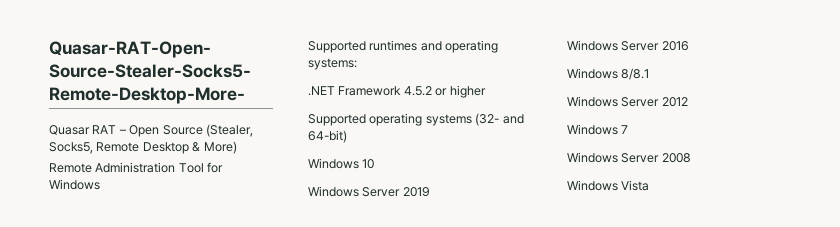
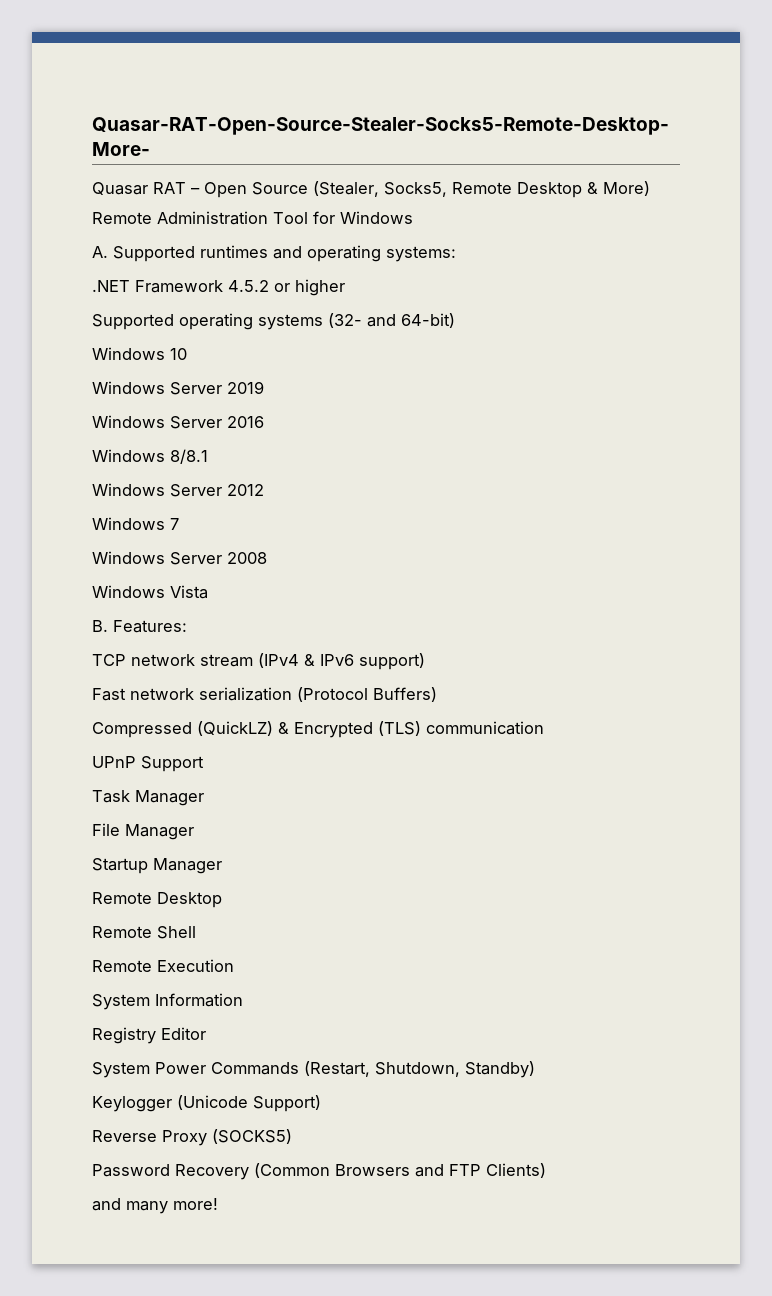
(100, 184) none -> [92,246,108,258] A.
(650, 185) none -> [92,620,187,633] [92,653,425,670] [92,687,437,702] [92,721,544,738] [92,756,204,772] [92,790,204,806] [92,823,194,840] [92,858,222,874] [92,892,222,908] [92,926,196,939] [92,959,234,972] [92,993,243,1010] [92,1027,206,1044] [92,1061,535,1078] [92,1095,321,1112] [92,1129,292,1146] [92,1163,546,1180] [92,1198,218,1214] // B. Features: // TCP network stream (IPv4 & IPv6 support) // Fast network serialization (Protocol Buffers) // Compressed (QuickLZ) & Encrypted (TLS) communication // UPnP Support // Task Manager // File Manager // Startup Manager // Remote Desktop // Remote Shell // Remote Execution // System Information // Registry Editor // System Power Commands (Restart, Shutdown, Standby) // Keylogger (Unicode Support) // Reverse Proxy (SOCKS5) // Password Recovery (Common Browsers and FTP Clients) // and many more!

